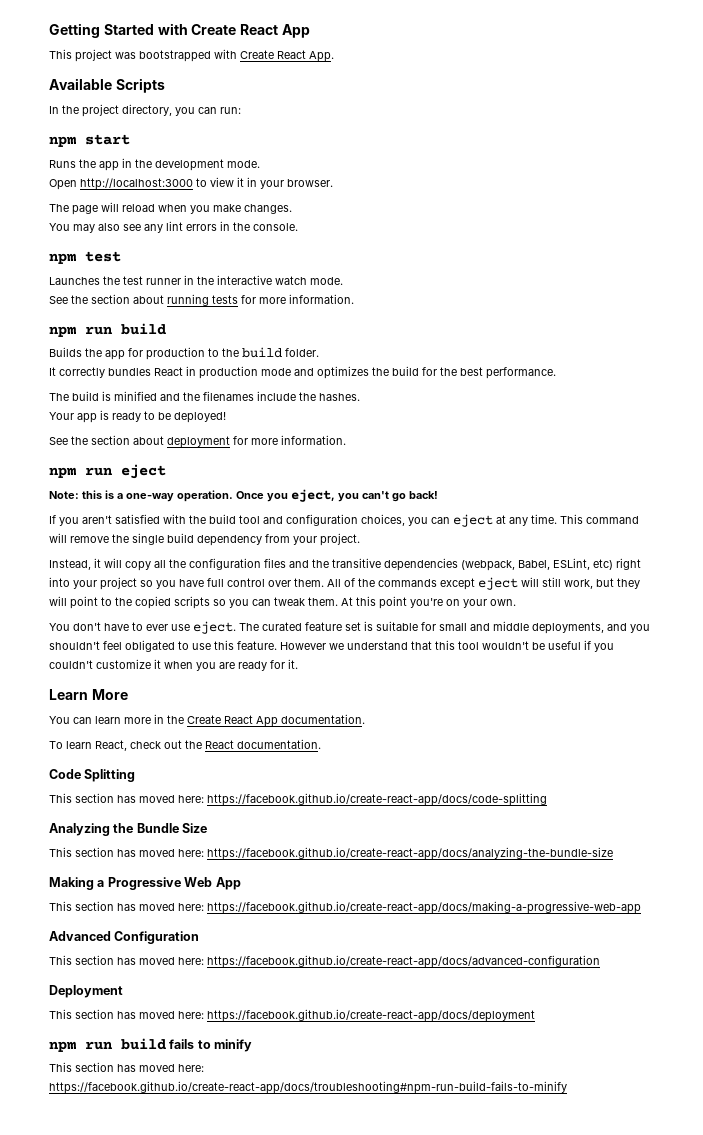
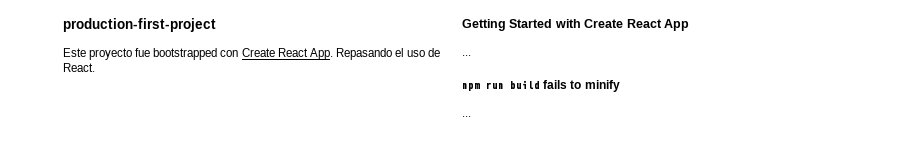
(49, 30) none -> [63,18,216,32] [63,48,441,60] [63,63,95,72] production-first-project // Este proyecto fue bootstrapped con Create React App. Repasando el uso de React. //
[49,49,334,62] [49,78,165,93] [49,104,241,117] [49,134,130,147] [49,158,260,171] [49,177,333,190] [49,202,292,215] [49,221,298,233] [49,251,121,264] [49,275,343,285] [49,294,354,306] [49,323,166,337] [49,347,319,360] [49,366,556,379] [49,391,360,401] [49,410,226,423] [49,435,346,448] [49,464,166,479] [49,489,438,502] [49,514,639,527] [49,533,360,546] [49,558,641,571] [49,577,640,590] [49,596,516,609] [49,621,650,634] [49,640,614,652] [49,659,298,671] [49,689,128,700] [49,714,365,727] [49,739,321,751] [49,769,136,782] [49,793,547,806] [49,823,208,836] [49,847,613,860] [49,877,241,890] [49,901,641,914] [49,931,200,944] [49,955,600,968] [49,985,123,998] [49,1009,535,1022] This project was bootstrapped with Create React App. // Available Scripts // In the project directory, you can run: // npm start // Runs the app in the development mode. // Open http://localhost:3000 to view it in your browser. // The page will reload when you make changes. // You may also see any lint errors in the console. // npm test // Launches the test runner in the interactive watch mode. // See the section about running tests for more information. // npm run build // Builds the app for production to the build folder. // It correctly bundles React in production mode and optimizes the build for the best performance. // The build is minified and the filenames include the hashes. // Your app is ready to be deployed! // See the section about deployment for more information. // npm run eject // Note: this is a one-way operation. Once you eject, you can't go back! // If you aren't satisfied with the build tool and configuration choices, you can eject at any time. This command will remove the single build dependency from your project. // Instead, it will copy all the configuration files and the transitive dependencies (webpack, Babel, ESLint, etc) right into your project so you have full control over them. All of the commands except eject will still work, but they will point to the copied scripts so you can tweak them. At this point you're on your own. // You don't have to ever use eject. The curated feature set is suitable for small and middle deployments, and you shouldn't feel obligated to use this feature. However we understand that this tool wouldn't be useful if you couldn't customize it when you are ready for it. // Learn More // You can learn more in the Create React App documentation. // To learn React, check out the React documentation. // Code Splitting // This section has moved here: https://facebook.github.io/create-react-app/docs/code-splitting // Analyzing the Bundle Size // This section has moved here: https://facebook.github.io/create-react-app/docs/analyzing-the-bundle-size // Making a Progressive Web App // This section has moved here: https://facebook.github.io/create-react-app/docs/making-a-progressive-web-app // Advanced Configuration // This section has moved here: https://facebook.github.io/create-react-app/docs/advanced-configuration // Deployment // This section has moved here: https://facebook.github.io/create-react-app/docs/deployment -> [462,55,471,56] ...
[49,1062,204,1072] [49,1081,567,1094] This section has moved here: https://facebook.github.io/create-react-app/docs/troubleshooting#npm-run-build-fails-to-minify -> [462,116,471,117] ...

